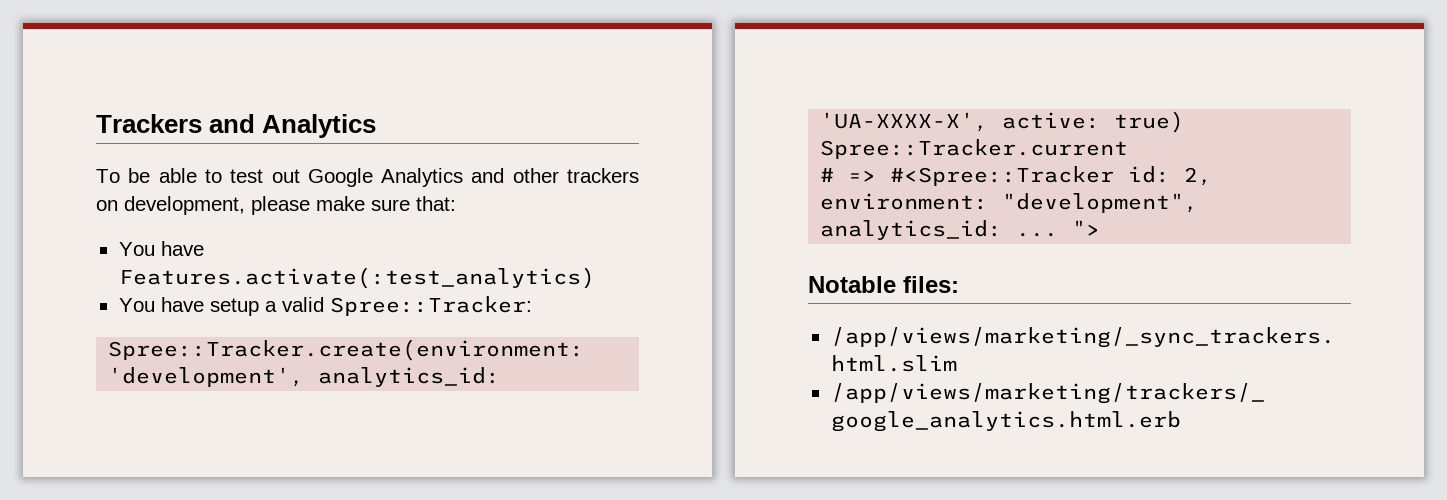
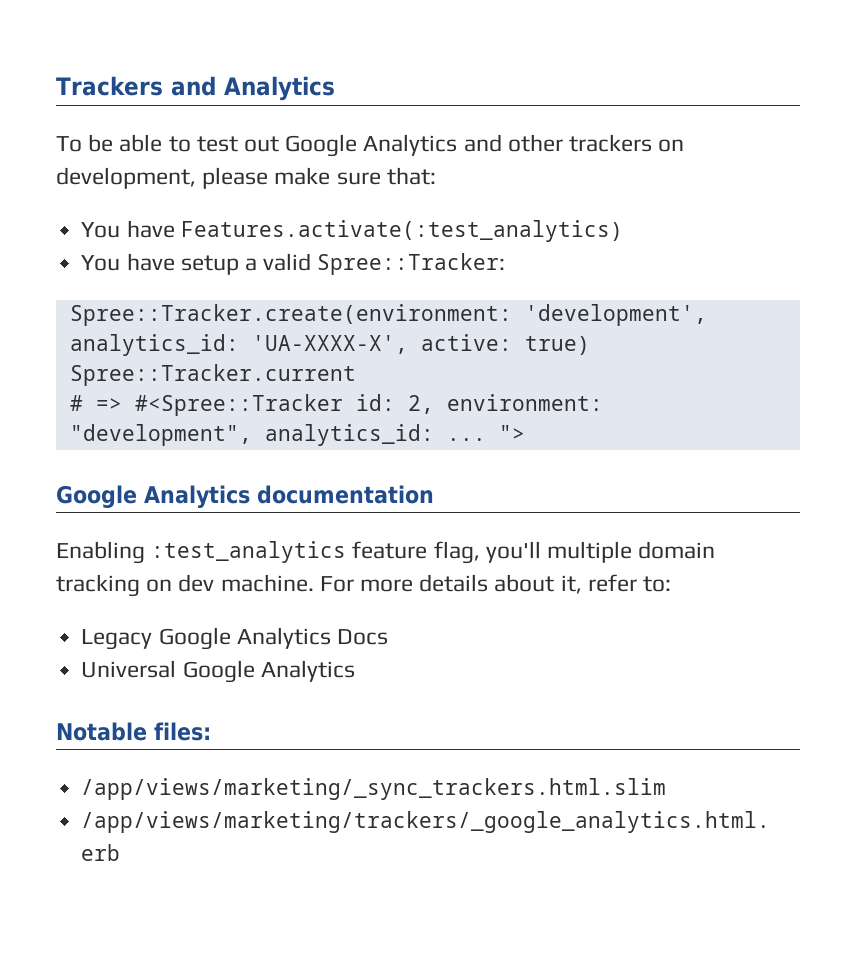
(1101, 228) none -> [56,485,434,508] [56,541,716,564] [56,574,672,597] [81,627,388,650] [81,660,355,683] // Google Analytics documentation // Enabling :test_analytics feature flag, you'll multiple domain tracking on dev machine. For more details about it, refer to: // Legacy Google Analytics Docs // Universal Google Analytics

